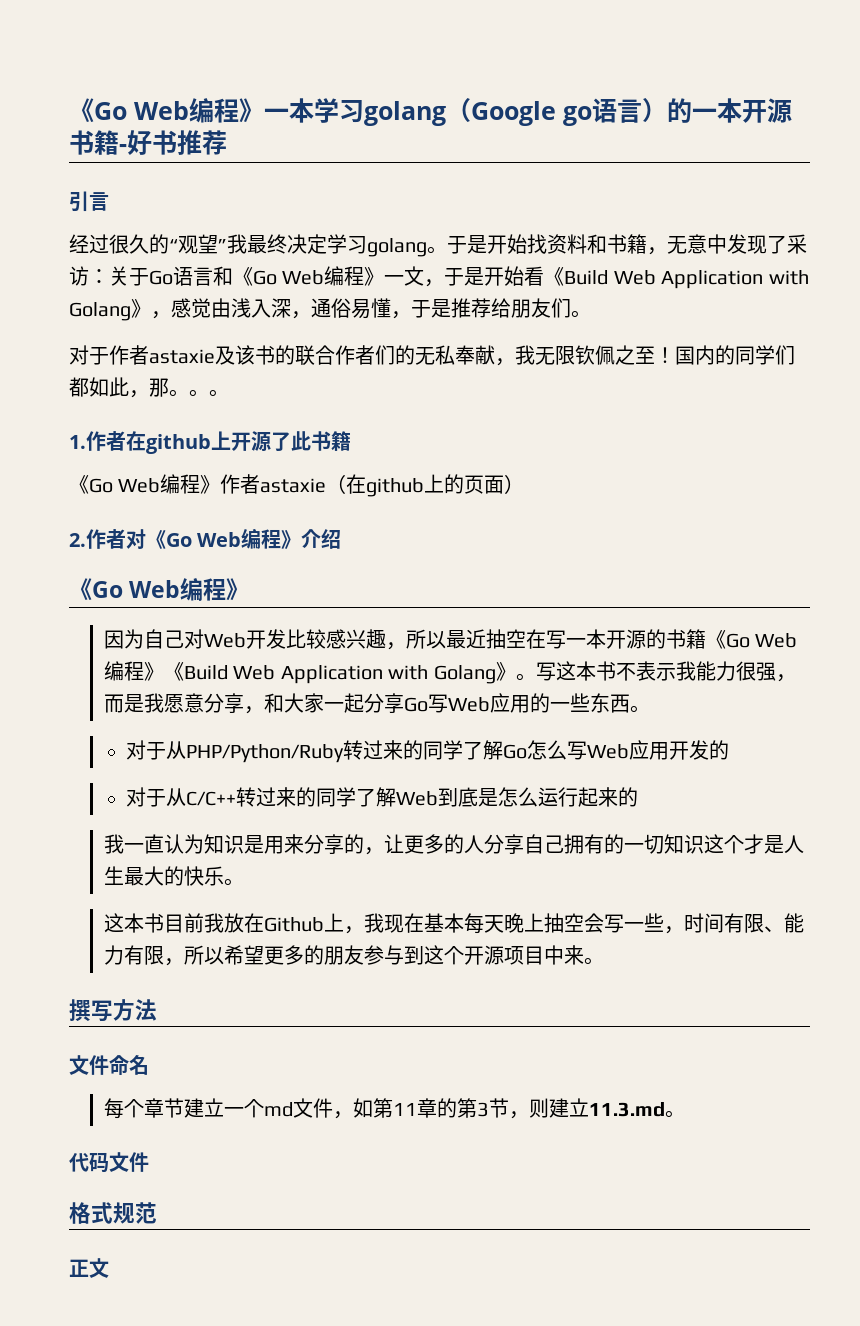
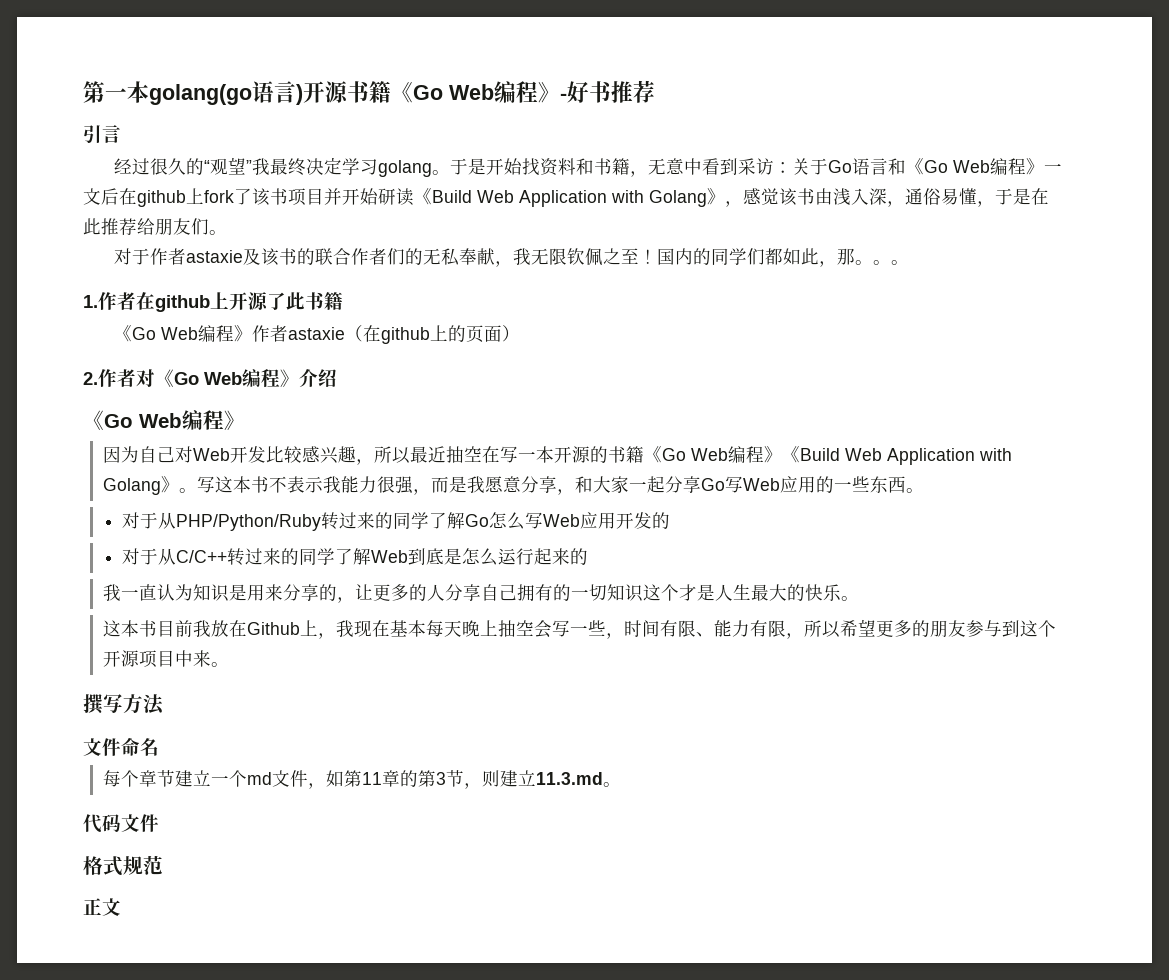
[69,98,792,126] [69,130,119,155] 《Go Web编程》一本学习golang（Google go语言）的一本开源书籍 -> [83,81,560,105] 第一本golang(go语言)开源书籍《Go Web编程》
[727,234,787,254] 发现了 -> [702,158,739,175] 看到
[424,266,545,287] ，于是开始看 -> [101,188,414,207] 后在github上fork了该书项目并开始研读
(211, 308) none -> [779,188,815,206] 该书
(451, 308) none -> [1031,188,1049,205] [83,218,101,235] 在此

